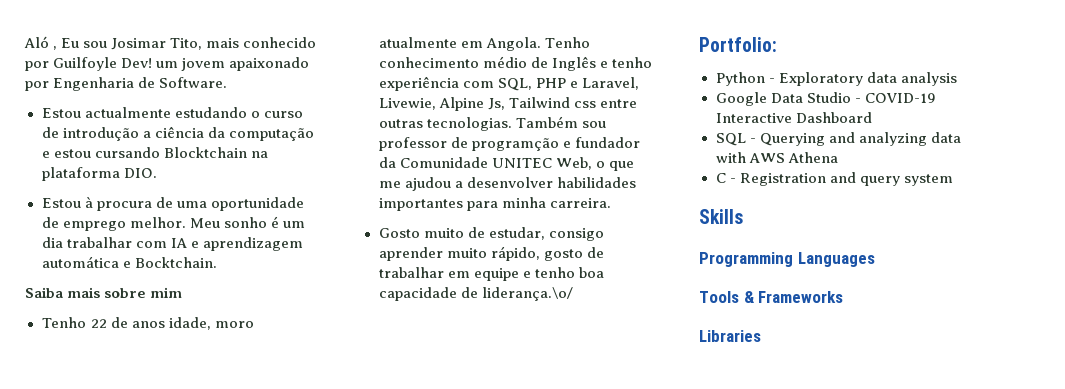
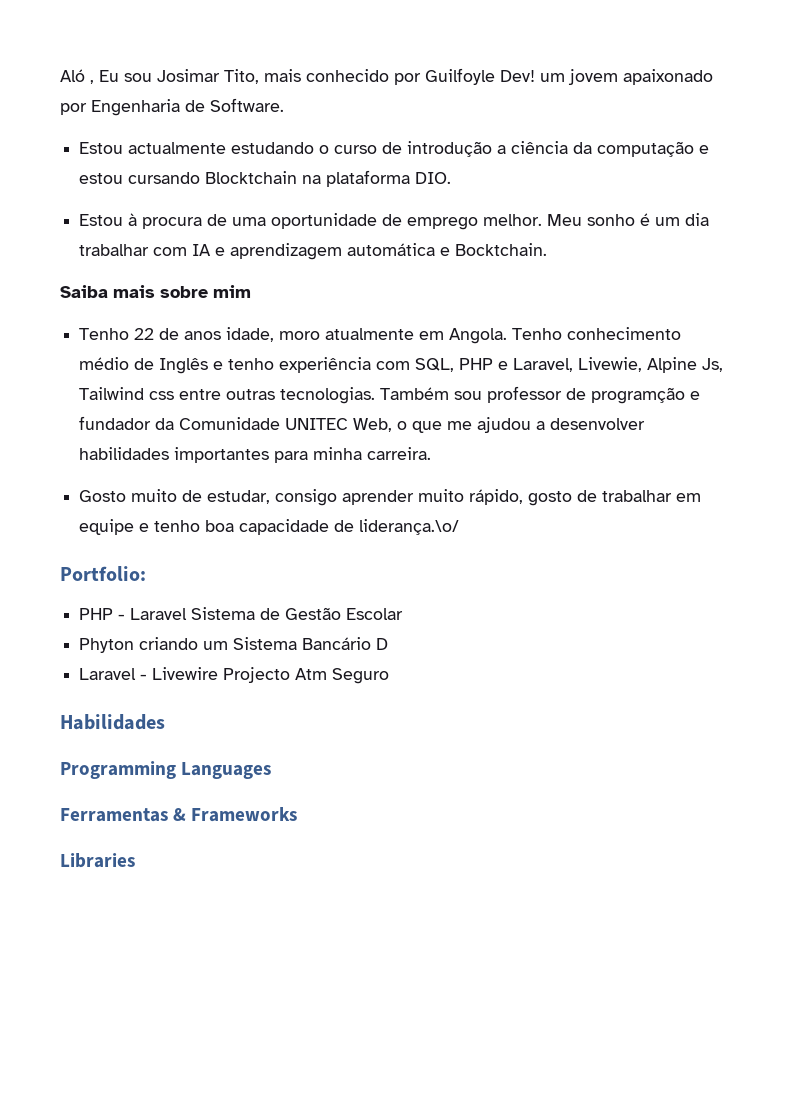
[715,72,957,86] [715,92,936,106] [715,112,872,123] [715,132,961,146] [715,152,838,163] [715,172,953,186] [699,209,743,224] Python - Exploratory data analysis // Google Data Studio - COVID-19 Interactive Dashboard // SQL - Querying and analyzing data with AWS Athena // C - Registration and query system // Skills -> [79,607,404,620] [79,637,389,653] [79,667,390,684] [60,714,165,730] PHP - Laravel Sistema de Gestão Escolar // Phyton criando um Sistema Bancário D // Laravel - Livewire Projecto Atm Seguro // Habilidades
[699,291,739,303] Tools -> [60,808,168,822] Ferramentas

